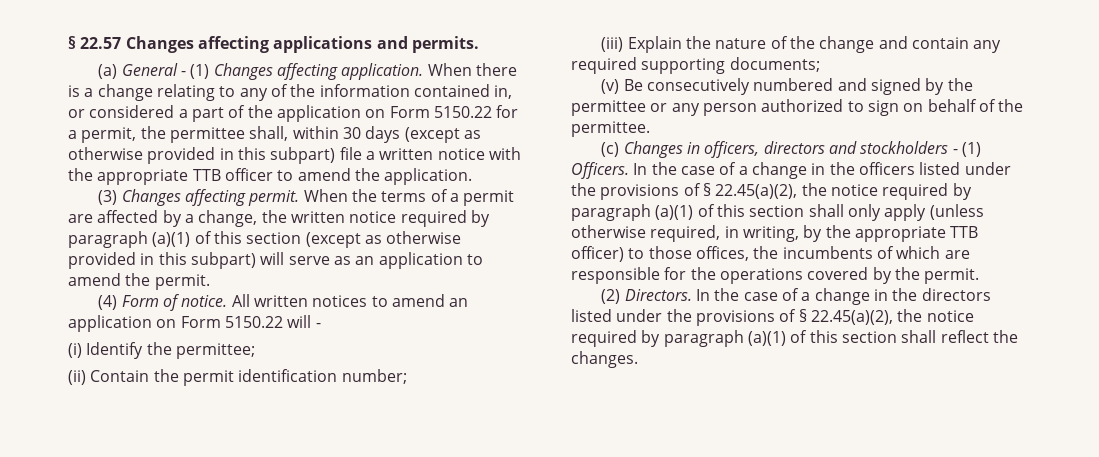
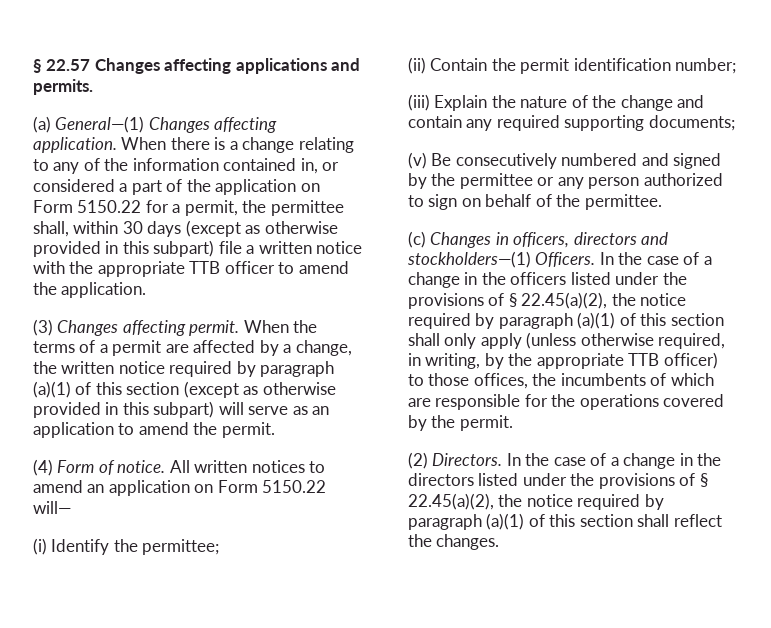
[121,63,210,79] General - (1) -> [55,116,145,133] General—(1)
[287,315,321,328] will - -> [33,501,71,514] will—
[860,141,981,157] stockholders - (1) -> [407,251,531,268] stockholders—(1)

